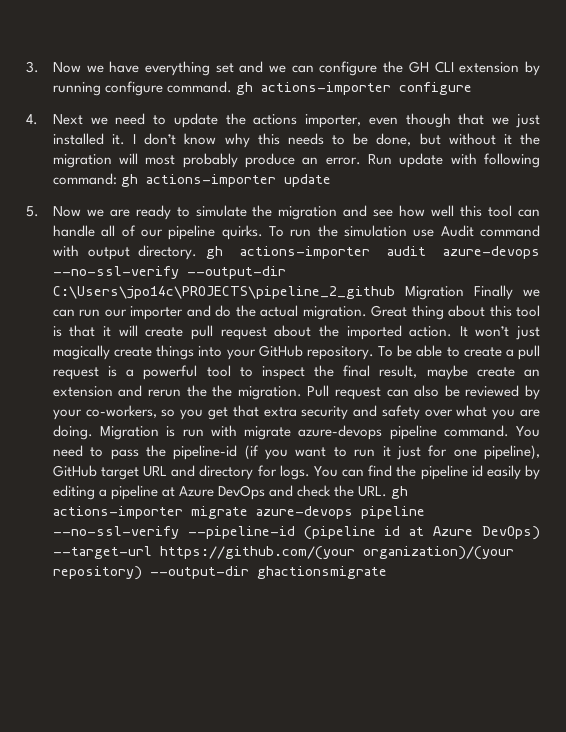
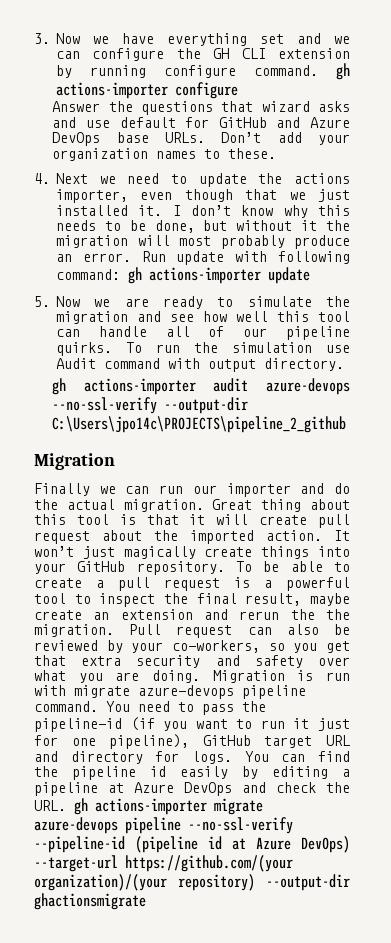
(473, 88) none -> [52,101,351,115] [52,117,350,128] [52,132,351,146] [52,148,277,161] // Answer the questions that wizard asks and use default for GitHub and Azure DevOps base URLs. Don’t add your organization names to these.
(198, 252) none -> (344, 364) //
[404,286,464,300] Migration -> [34,453,115,470] // Migration //

